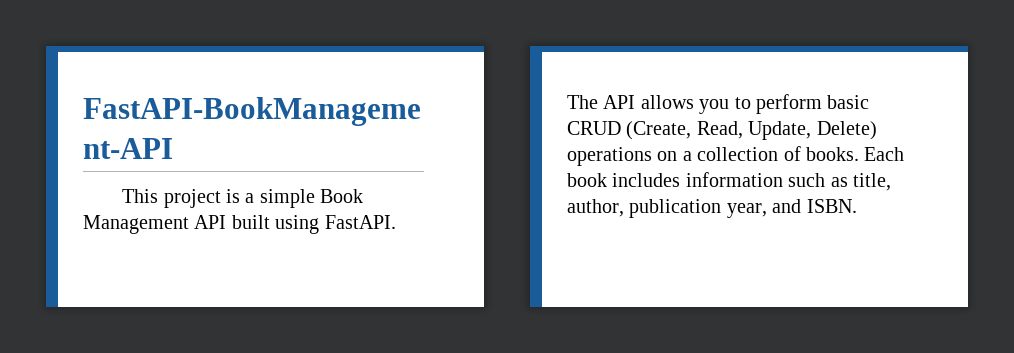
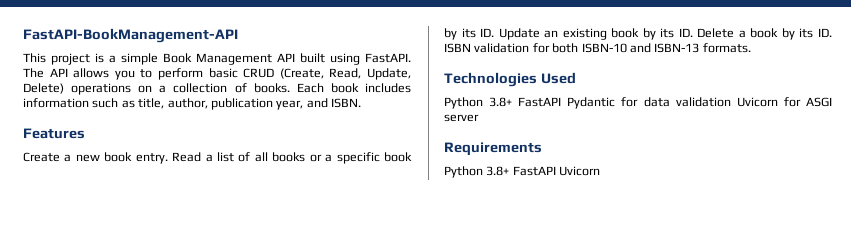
(857, 206) none -> [23,128,85,139] [23,152,412,164] [444,28,833,40] [444,43,751,53] [444,72,576,87] [444,97,832,109] [444,114,479,122] [444,142,542,156] [444,166,601,178] // Features // Create a new book entry. Read a list of all books or a specific book by its ID. Update an existing book by its ID. Delete a book by its ID. ISBN validation for both ISBN-10 and ISBN-13 formats. // Technologies Used // Python 3.8+ FastAPI Pydantic for data validation Uvicorn for ASGI server // Requirements // Python 3.8+ FastAPI Uvicorn

